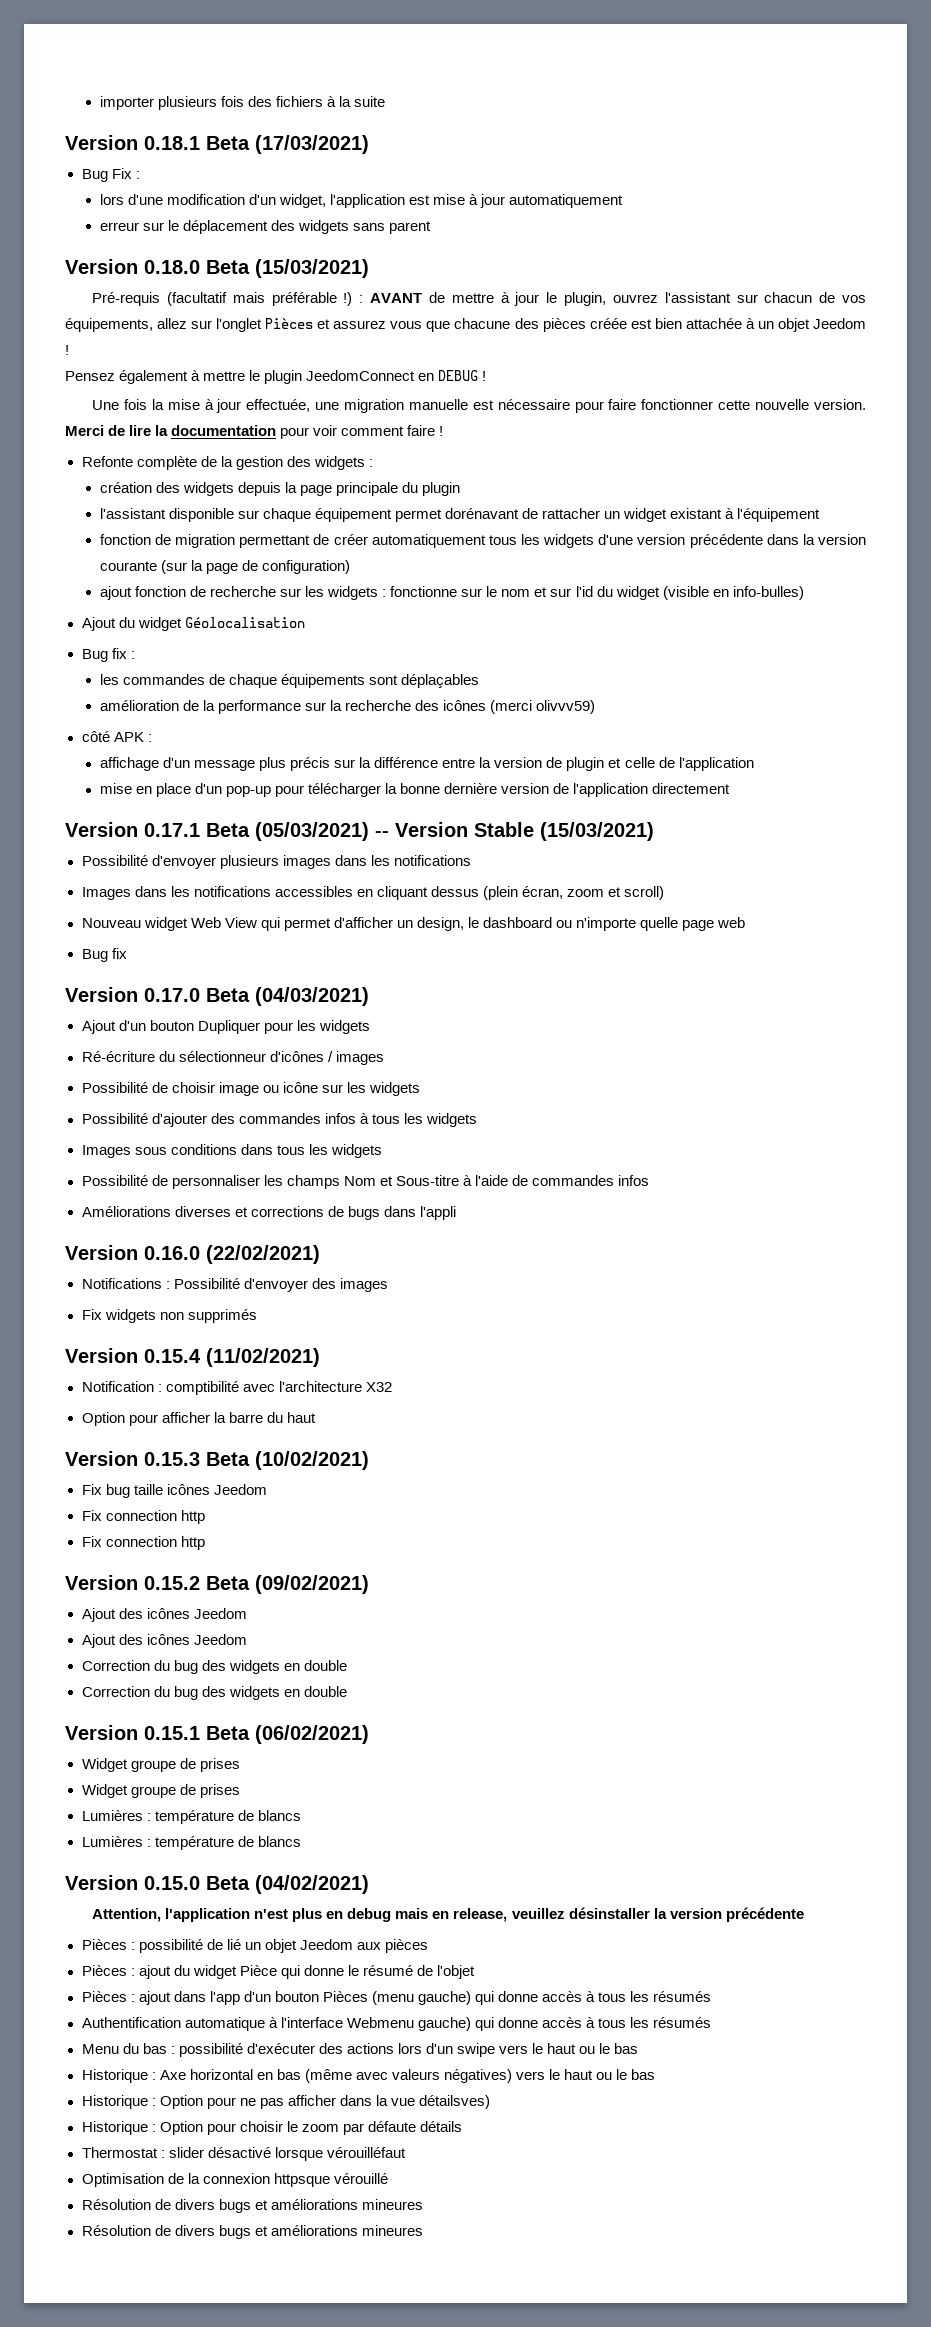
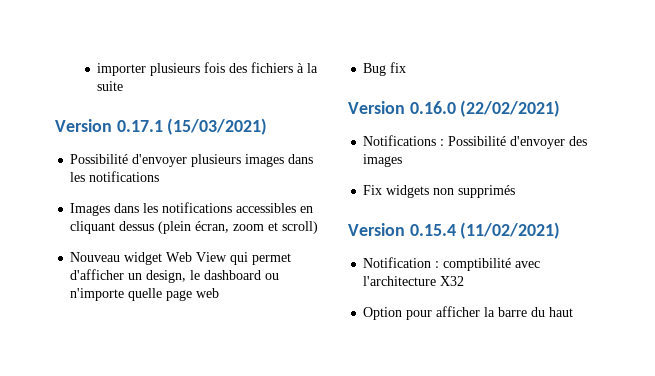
[144,135,369,154] [81,168,140,182] [99,194,624,208] [99,220,432,234] [65,259,369,278] [92,292,867,306] [65,318,867,332] [65,345,69,355] [65,370,487,384] [92,399,867,413] [65,425,444,439] [81,456,373,470] [99,482,461,496] [99,508,821,522] [99,534,867,548] [99,560,351,574] [99,586,804,600] [81,617,305,631] [81,648,135,662] [99,674,480,688] [99,700,596,714] [81,731,152,742] [99,757,754,771] [99,783,731,797] [65,822,534,841] 0.18.1 Beta (17/03/2021) // Bug Fix : // lors d'une modification d'un widget, l'application est mise à jour automatiquement // erreur sur le déplacement des widgets sans parent // Version 0.18.0 Beta (15/03/2021) // Pré-requis (facultatif mais préférable !) : AVANT de mettre à jour le plugin, ouvrez l'assistant sur chacun de vos équipements, allez sur l'onglet Pièces et assurez vous que chacune des pièces créée est bien attachée à un objet Jeedom ! // Pensez également à mettre le plugin JeedomConnect en DEBUG ! // Une fois la mise à jour effectuée, une migration manuelle est nécessaire pour faire fonctionner cette nouvelle version. Merci de lire la documentation pour voir comment faire ! // Refonte complète de la gestion des widgets : // création des widgets depuis la page principale du plugin // l'assistant disponible sur chaque équipement permet dorénavant de rattacher un widget existant à l'équipement // fonction de migration permettant de créer automatiquement tous les widgets d'une version précédente dans la version courante (sur la page de configuration) // ajout fonction de recherche sur les widgets : fonctionne sur le nom et sur l'id du widget (visible en info-bulles) // Ajout du widget Géolocalisation // Bug fix : // les commandes de chaque équipements sont déplaçables // amélioration de la performance sur la recherche des icônes (merci olivvv59) // côté APK : // affichage d'un message plus précis sur la différence entre la version de plugin et celle de l'application // mise en place d'un pop-up pour télécharger la bonne dernière version de l'application directement // Version 0.17.1 Beta (05/03/2021) -- Version Stable -> [116,120,163,132] 0.17.1
[65,987,369,1006] [81,1020,370,1034] [81,1051,384,1065] [81,1082,420,1096] [81,1113,477,1127] [81,1144,382,1158] [81,1175,650,1189] [81,1206,456,1220] // Version 0.17.0 Beta (04/03/2021) // Ajout d'un bouton Dupliquer pour les widgets // Ré-écriture du sélectionneur d'icônes / images // Possibilité de choisir image ou icône sur les widgets // Possibilité d'ajouter des commandes infos à tous les widgets // Images sous conditions dans tous les widgets // Possibilité de personnaliser les champs Nom et Sous-titre à l'aide de commandes infos // Améliorations diverses et corrections de bugs dans l'appli -> (407, 67) none
[65,1451,369,1470] [81,1484,267,1498] [81,1510,205,1524] [81,1536,205,1550] [65,1575,369,1594] [81,1608,247,1622] [81,1634,247,1648] [81,1660,347,1674] [81,1686,347,1700] [65,1725,369,1744] [81,1758,240,1772] [81,1784,240,1798] [81,1810,301,1824] [81,1836,301,1850] [65,1875,369,1894] [92,1907,804,1922] [81,1939,428,1953] [81,1965,476,1979] [81,1991,712,2005] [81,2017,712,2031] [81,2043,639,2057] [81,2069,656,2083] [81,2095,491,2109] [81,2121,462,2135] [81,2147,406,2161] [81,2173,388,2187] [81,2199,423,2213] [81,2225,423,2239] // Version 0.15.3 Beta (10/02/2021) // Fix bug taille icônes Jeedom // Fix connection http // Fix connection http // Version 0.15.2 Beta (09/02/2021) // Ajout des icônes Jeedom // Ajout des icônes Jeedom // Correction du bug des widgets en double // Correction du bug des widgets en double // Version 0.15.1 Beta (06/02/2021) // Widget groupe de prises // Widget groupe de prises // Lumières : température de blancs // Lumières : température de blancs // Version 0.15.0 Beta (04/02/2021) // Attention, l'application n'est plus en debug mais en release, veuillez désinstaller la version précédente // Pièces : possibilité de lié un objet Jeedom aux pièces // Pièces : ajout du widget Pièce qui donne le résumé de l'objet // Pièces : ajout dans l'app d'un bouton Pièces (menu gauche) qui donne accès à tous les résumés // Authentification automatique à l'interface Webmenu gauche) qui donne accès à tous les résumés // Menu du bas : possibilité d'exécuter des actions lors d'un swipe vers le haut ou le bas // Historique : Axe horizontal en bas (même avec valeurs négatives) vers le haut ou le bas // Historique : Option pour ne pas afficher dans la vue détailsves) // Historique : Option pour choisir le zoom par défaute détails // Thermostat : slider désactivé lorsque vérouilléfaut // Optimisation de la connexion httpsque vérouillé // Résolution de divers bugs et améliorations mineures // Résolution de divers bugs et améliorations mineures -> (574, 312) none

